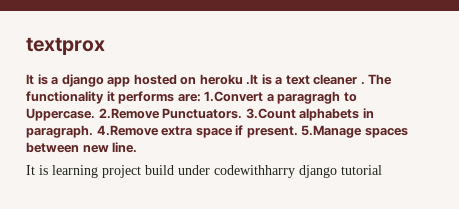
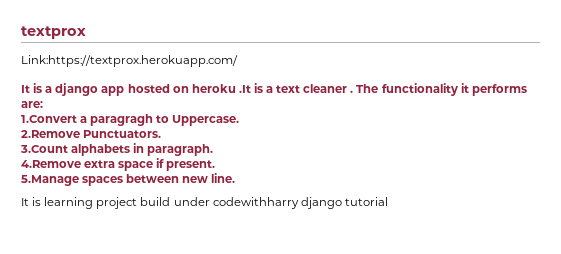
(105, 46) none -> [21,55,238,67] // Link:https://textprox.herokuapp.com/
(201, 98) none -> (43, 104) //
(95, 114) none -> (240, 120) //
(243, 113) none -> (162, 134) //
(93, 131) none -> (214, 150) //
(298, 132) none -> (216, 165) //

